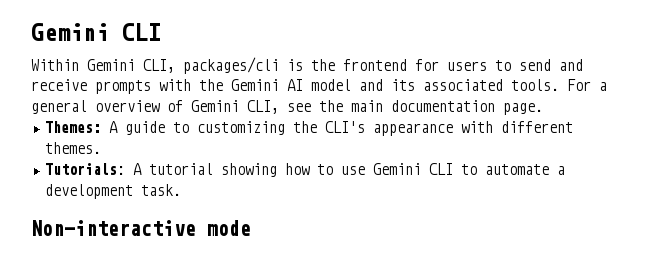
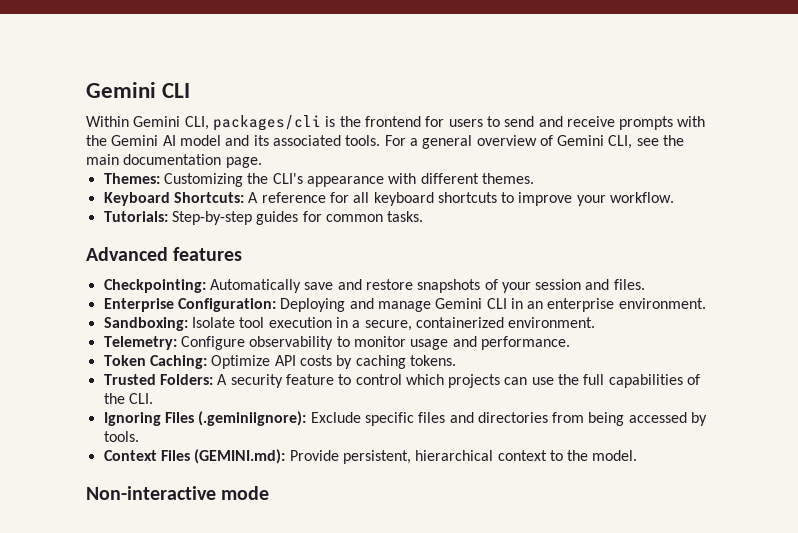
[108,121,285,135] A guide to customizing -> [163,173,243,187] Customizing
[44,163,565,177] [44,184,181,199] Tutorials: A tutorial showing how to use Gemini CLI to automate a development task. -> [103,192,675,206] [103,211,424,225] [86,247,243,261] [103,279,645,293] [103,298,706,312] [103,317,596,331] [103,336,570,350] [103,355,456,369] [103,374,701,388] [103,393,153,404] [103,411,708,426] [103,431,139,442] [103,449,638,464] Keyboard Shortcuts: A reference for all keyboard shortcuts to improve your workflow. // Tutorials: Step-by-step guides for common tasks. // Advanced features // Checkpointing: Automatically save and restore snapshots of your session and files. // Enterprise Configuration: Deploying and manage Gemini CLI in an enterprise environment. // Sandboxing: Isolate tool execution in a secure, containerized environment. // Telemetry: Configure observability to monitor usage and performance. // Token Caching: Optimize API costs by caching tokens. // Trusted Folders: A security feature to control which projects can use the full capabilities of the CLI. // Ignoring Files (.geminiignore): Exclude specific files and directories from being accessed by tools. // Context Files (GEMINI.md): Provide persistent, hierarchical context to the model.

